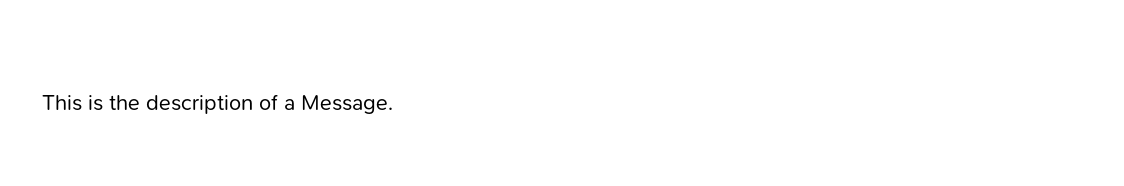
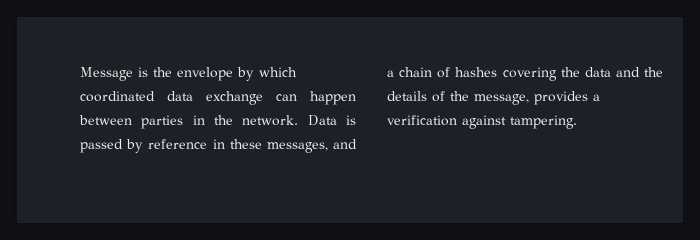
[42,95,82,111] This -> [80,67,133,81] Message
[146,94,393,114] description of a Message. -> [177,67,297,81] [80,91,356,105] [79,115,356,129] [80,139,357,153] [387,67,663,81] [387,91,600,105] [387,115,577,129] envelope by which coordinated data exchange can happen between parties in the network. Data is passed by reference in these messages, and a chain of hashes covering the data and the details of the message, provides a verification against tampering.

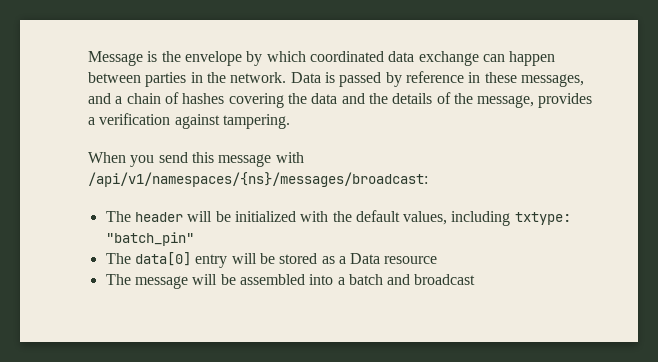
(577, 122) none -> [88,152,304,167] [88,172,428,187] [105,210,571,226] [105,232,194,246] [105,252,438,268] [105,274,476,289] // When you send this message with /api/v1/namespaces/{ns}/messages/broadcast: // The header will be initialized with the default values, including txtype: "batch_pin" // The data[0] entry will be stored as a Data resource // The message will be assembled into a batch and broadcast

